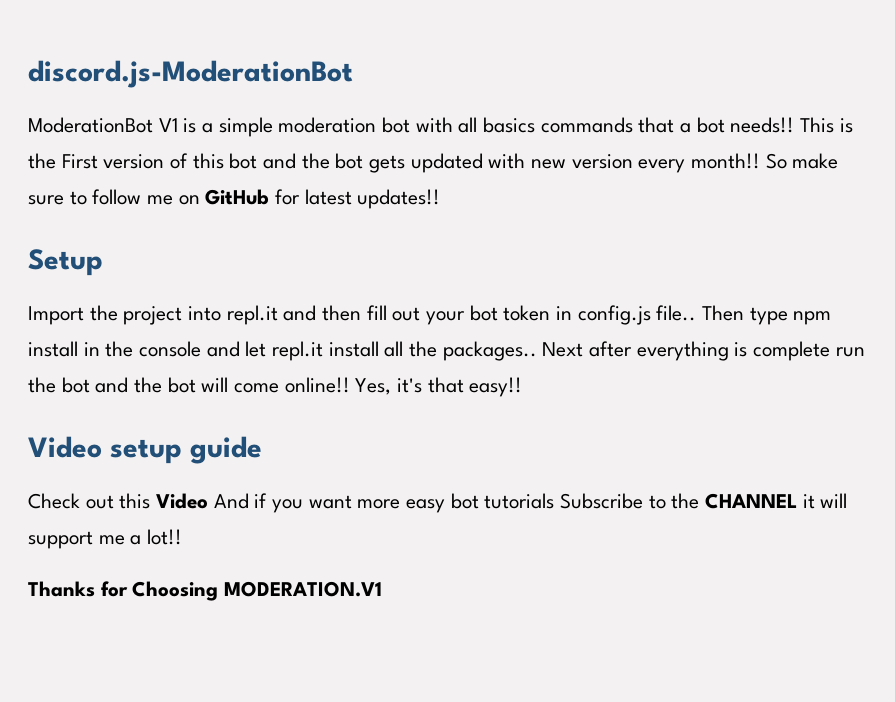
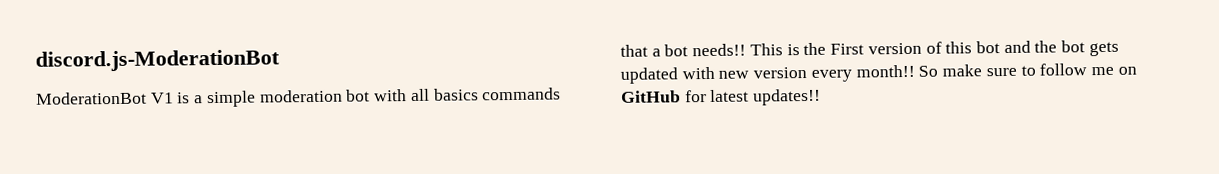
[28,249,103,276] [28,305,832,325] [28,341,865,361] [28,377,523,397] [28,436,262,464] [28,493,848,513] [28,529,183,549] [28,581,383,601] // Setup // Import the project into repl.it and then fill out your bot token in config.js file.. Then type npm install in the console and let repl.it install all the packages.. Next after everything is complete run the bot and the bot will come online!! Yes, it's that easy!! // Video setup guide // Check out this Video And if you want more easy bot tutorials Subscribe to the CHANNEL it will support me a lot!! // Thanks for Choosing MODERATION.V1 -> (822, 97) none

